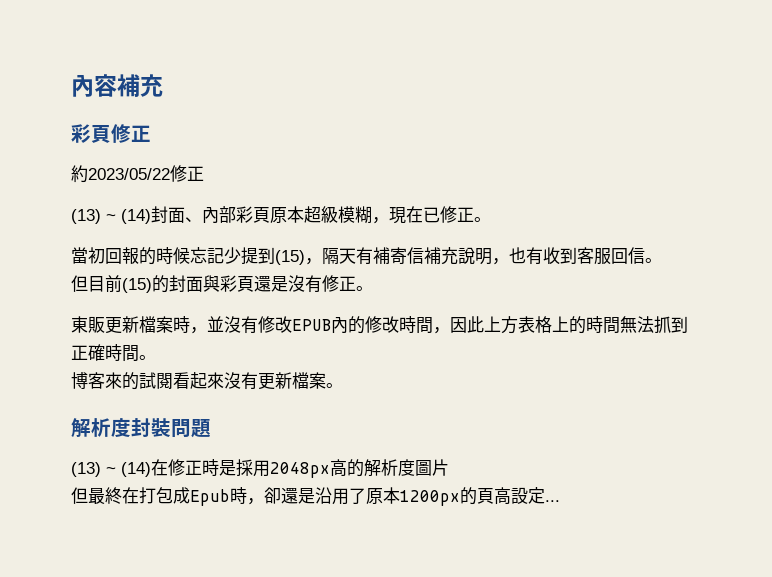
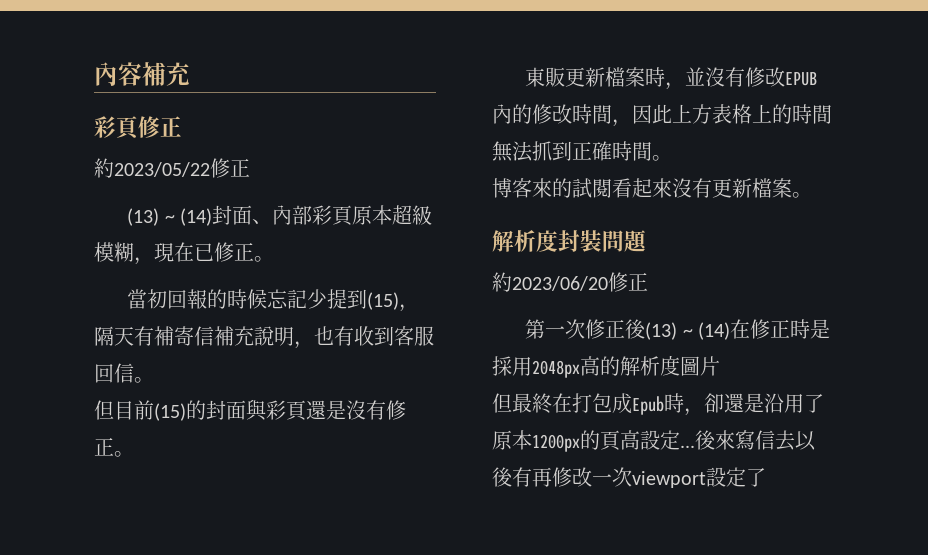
(211, 428) none -> [492,272,648,292] [525,319,647,339] 約2023/06/20修正 // 第一次修正後
(560, 501) none -> [695,430,816,451] [492,467,766,488] 後來寫信去以後有再修改一次viewport設定了

